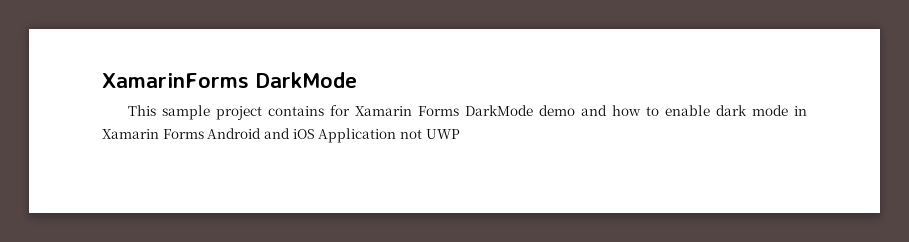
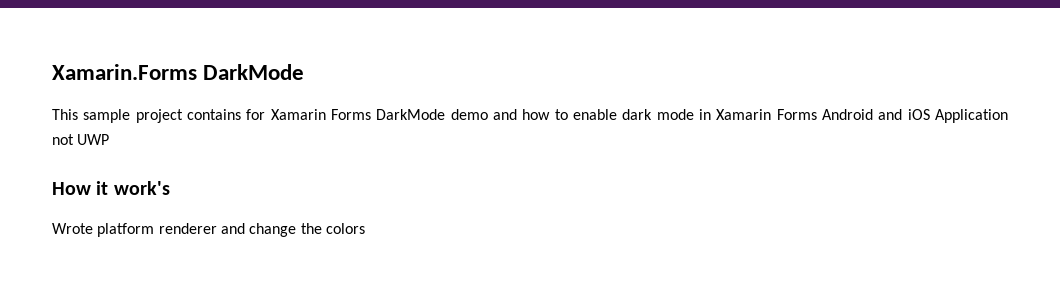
[102,73,249,88] XamarinForms -> [52,64,197,80] Xamarin.Forms
(460, 134) none -> [52,181,170,195] [52,223,365,237] // How it work's // Wrote platform renderer and change the colors

